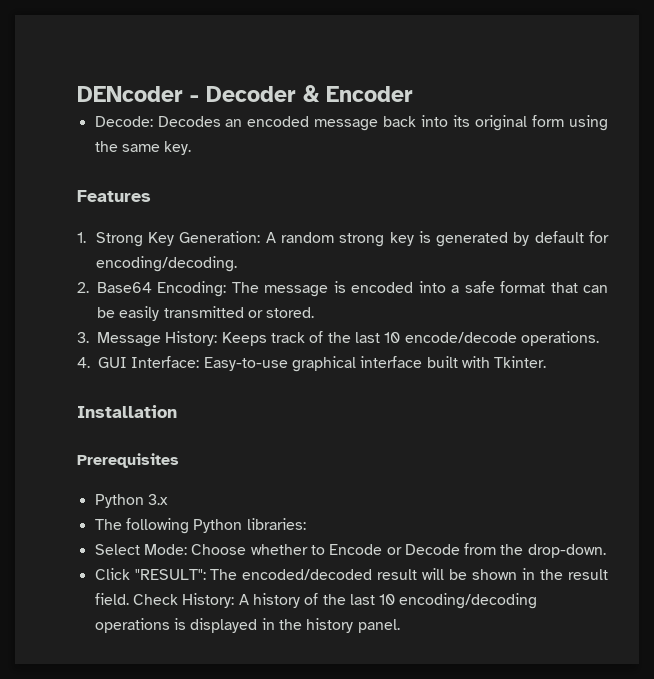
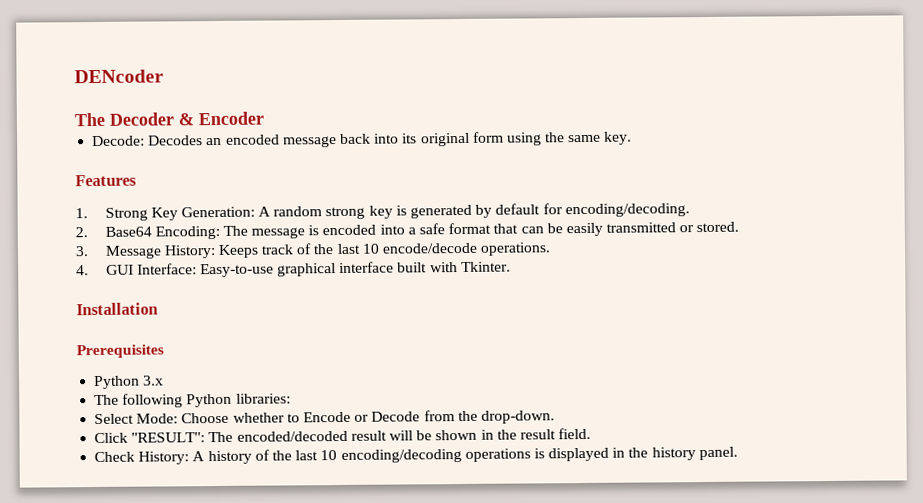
[190,95,199,102] - -> [74,112,105,127] // The
(129, 599) none -> (592, 433) //

